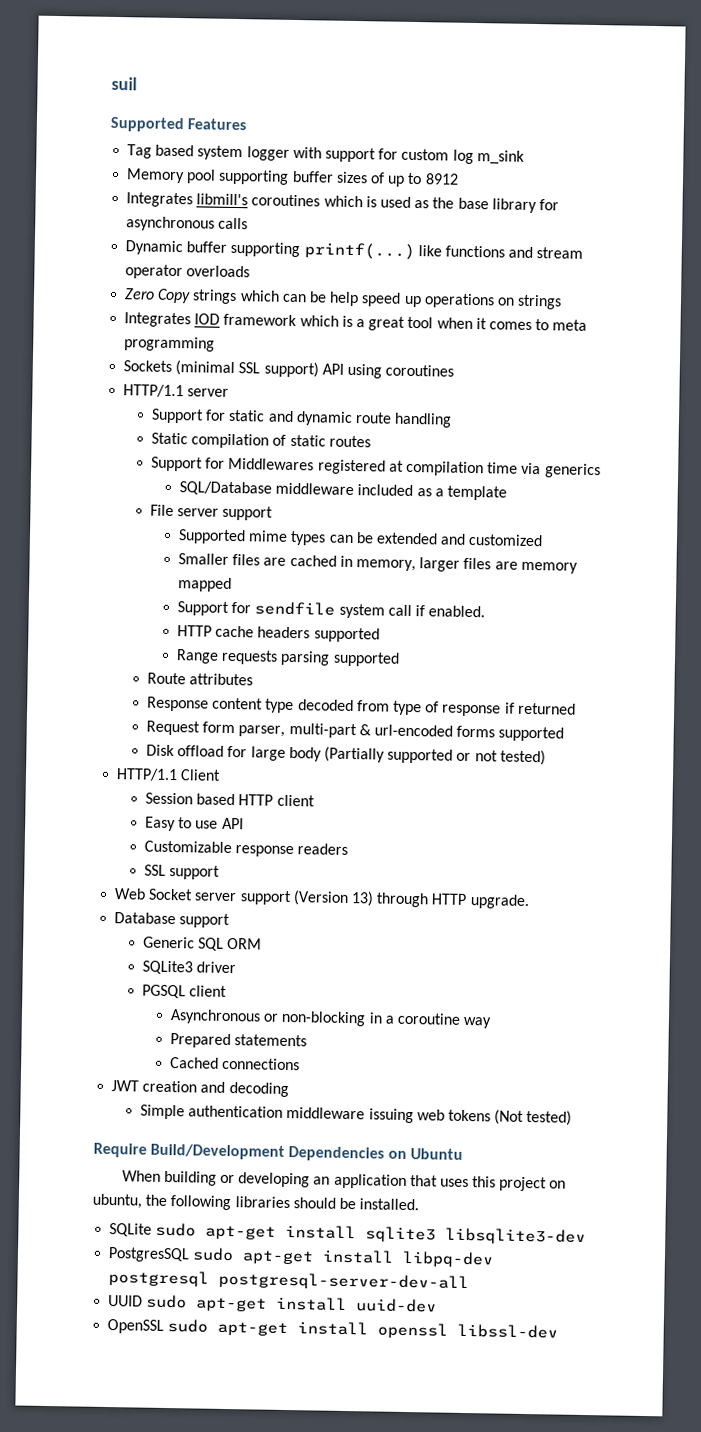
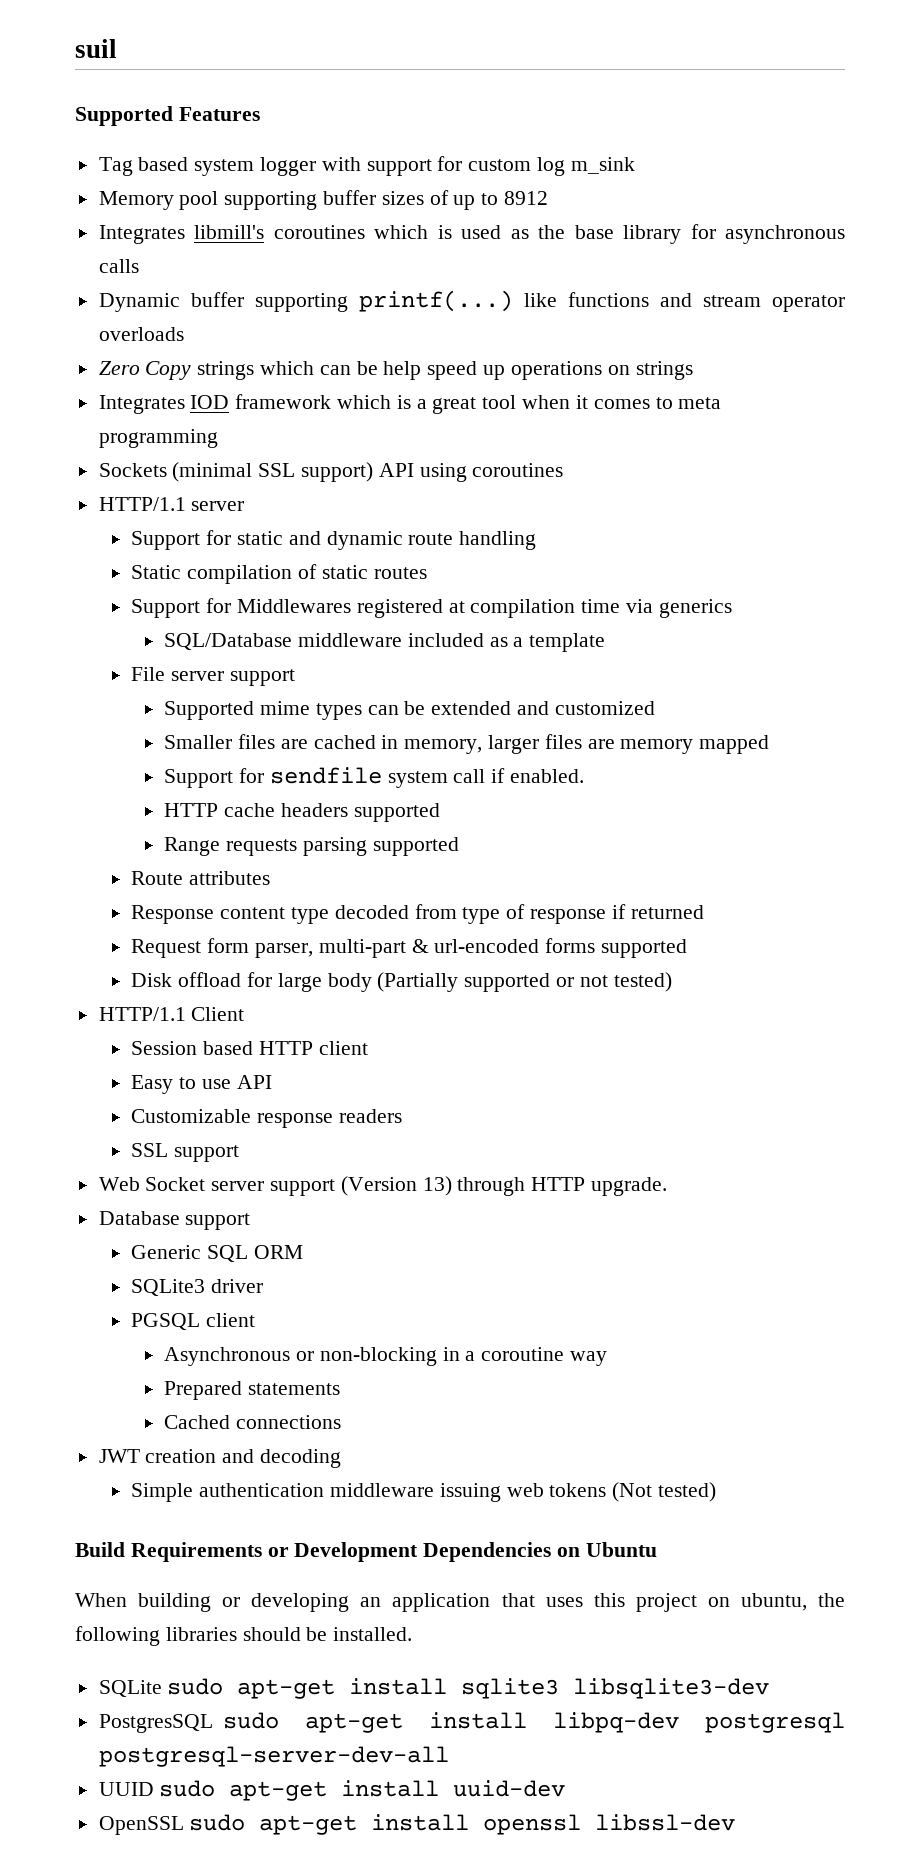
[93,1142,286,1160] Require Build/Development -> [75,1542,419,1562] Build Requirements or Development

